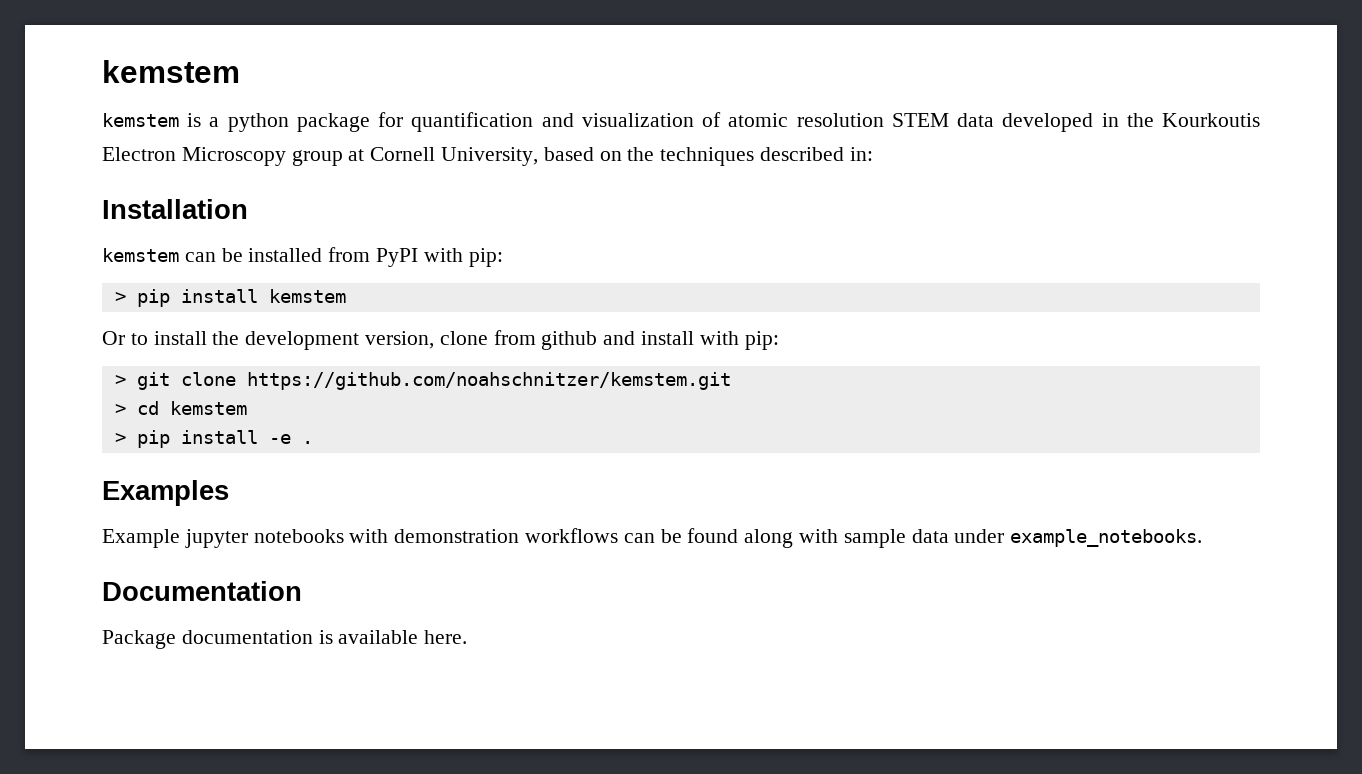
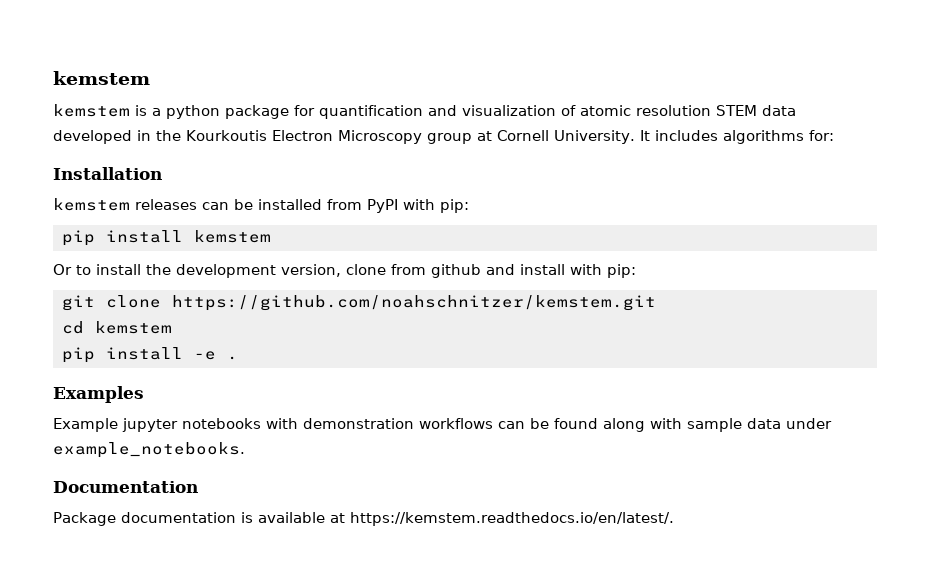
[441,147,873,166] University, based on the techniques described in: -> [554,130,834,144] University. It includes algorithms for:
(179, 255) none -> [135,199,197,210] releases
[114,292,126,303] > -> (469, 206) none
[114,375,126,386] > -> (636, 271) none
[114,404,126,415] > -> (656, 303) none
[114,433,126,444] > -> (172, 327) none
[424,630,468,644] here. -> [330,512,674,526] at https://kemstem.readthedocs.io/en/latest/.

